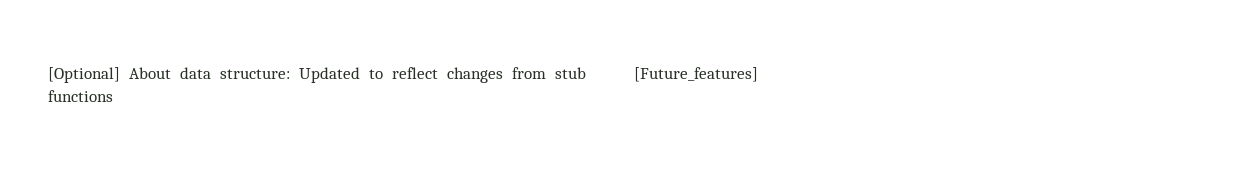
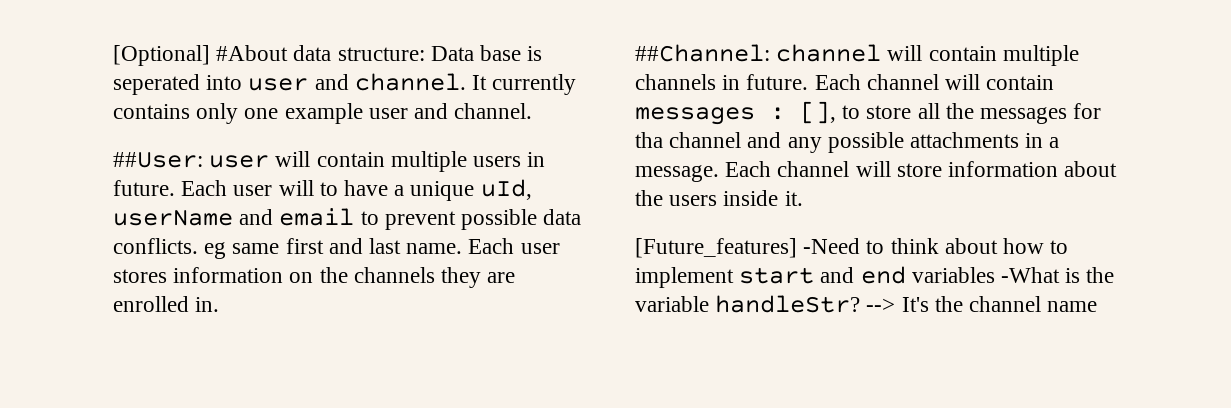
[129,67,171,79] About -> [216,45,289,61] #About
[299,67,586,83] [48,90,113,102] [634,67,758,82] Updated to reflect changes from stub functions // [Future_features] -> [430,45,543,61] [113,73,577,95] [113,103,533,124] [113,151,546,172] [113,179,532,201] [113,208,582,230] [113,238,560,259] [113,267,516,288] [113,296,220,312] [635,44,1079,66] [635,74,1055,90] [635,101,1102,125] [635,132,1060,153] [635,161,1118,182] [635,190,803,206] [635,238,1069,258] [635,266,1115,288] [635,295,1098,313] Data base is seperated into user and channel. It currently contains only one example user and channel. // ##User: user will contain multiple users in future. Each user will to have a unique uId, userName and email to prevent possible data conflicts. eg same first and last name. Each user stores information on the channels they are enrolled in. // ##Channel: channel will contain multiple channels in future. Each channel will contain messages : [], to store all the messages for tha channel and any possible attachments in a message. Each channel will store information about the users inside it. // [Future_features] -Need to think about how to implement start and end variables -What is the variable handleStr? --> It's the channel name

